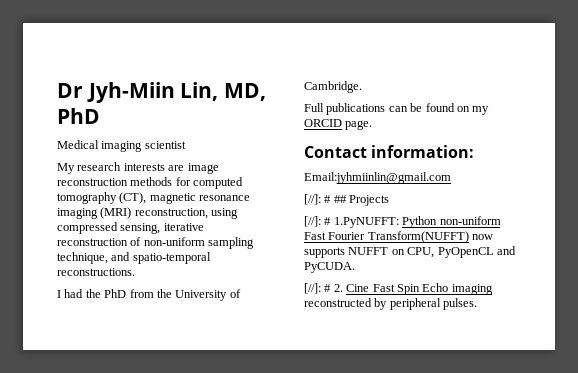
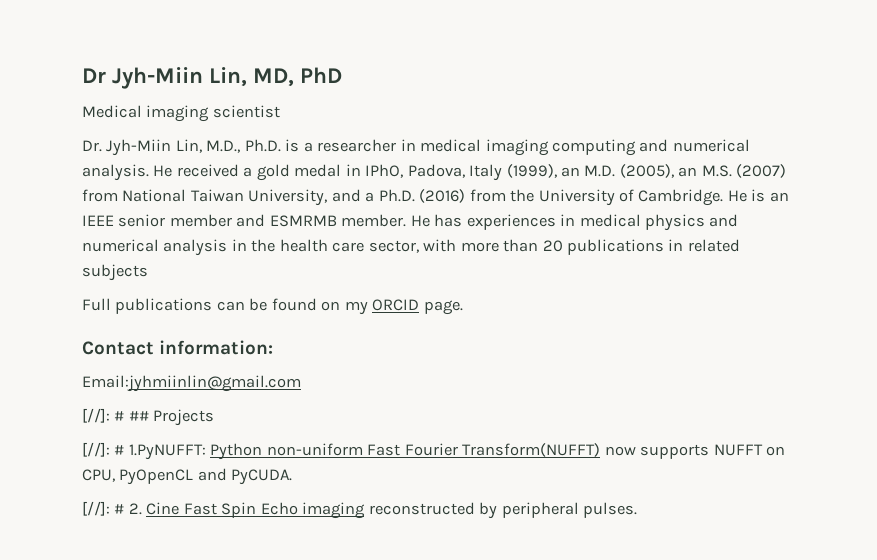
[57,162,219,174] [57,177,244,189] [57,192,251,204] [57,207,239,219] [57,222,204,234] [57,237,255,249] [57,252,211,264] [57,268,135,276] [57,289,127,298] My research interests are image reconstruction methods for computed tomography (CT), magnetic resonance imaging (MRI) reconstruction, using compressed sensing, iterative reconstruction of non-uniform sampling technique, and spatio-temporal reconstructions. // I had the PhD -> [82,139,750,156] [82,164,787,181] [82,189,466,206] Dr. Jyh-Miin Lin, M.D., Ph.D. is a researcher in medical imaging computing and numerical analysis. He received a gold medal in IPhO, Padova, Italy (1999), an M.D. (2005), an M.S. (2007) from National Taiwan University, and a Ph.D. (2016)
(362, 87) none -> [727,189,789,202] [82,214,739,231] [82,239,740,256] [82,264,148,281] He is an IEEE senior member and ESMRMB member. He has experiences in medical physics and numerical analysis in the health care sector, with more than 20 publications in related subjects

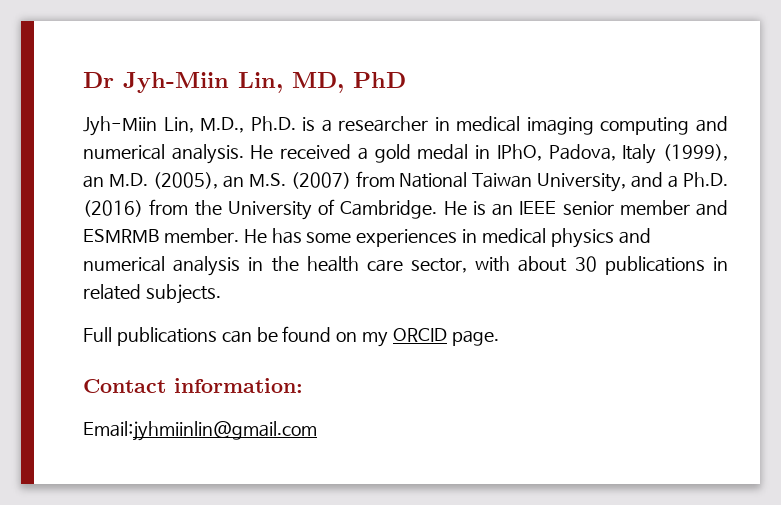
[82,105,280,122] [82,140,102,152] Medical imaging scientist // Dr. -> (406, 80) none
(463, 220) none -> [306,232,352,243] some
[460,239,563,252] more than 20 -> [518,256,597,272] about 30
[82,264,148,281] subjects -> [145,284,221,304] subjects.
[82,408,215,426] [82,442,786,460] [82,468,293,485] [82,501,638,519] // [//]: # ## Projects // [//]: # 1.PyNUFFT: Python non-uniform Fast Fourier Transform(NUFFT) now supports NUFFT on CPU, PyOpenCL and PyCUDA. // [//]: # 2. Cine Fast Spin Echo imaging reconstructed by peripheral pulses. -> (317, 431) none

